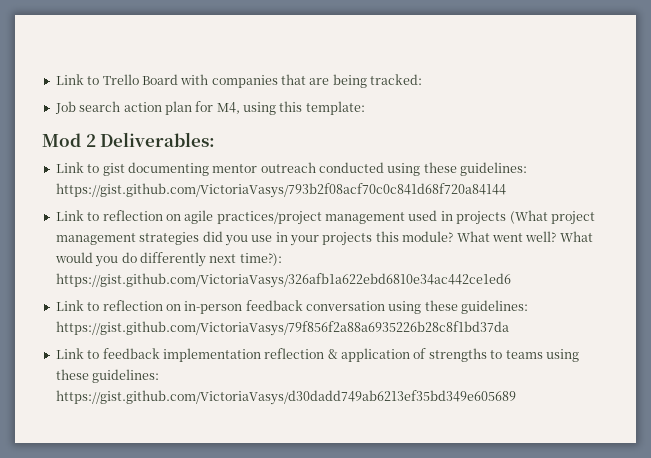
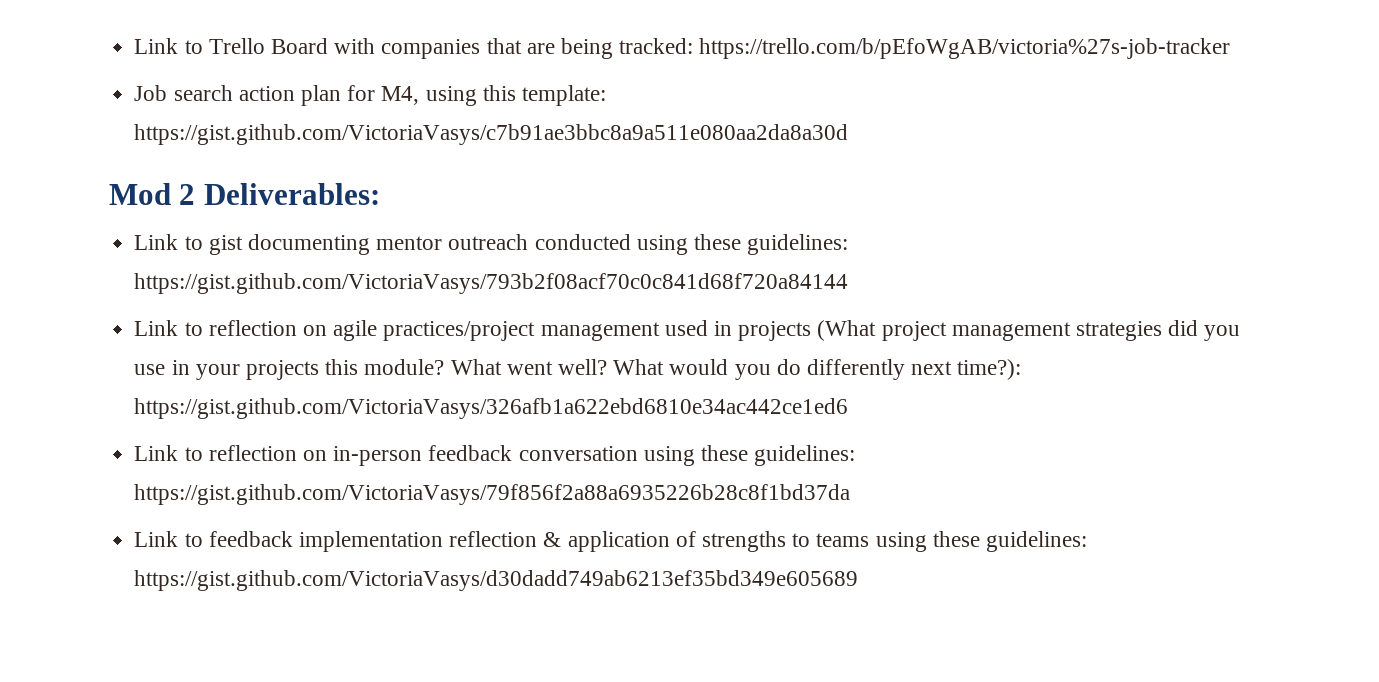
(423, 79) none -> [699,38,1231,59] https://trello.com/b/pEfoWgAB/victoria%27s-job-tracker
(365, 108) none -> [134,124,849,145] https://gist.github.com/VictoriaVasys/c7b91ae3bbc8a9a511e080aa2da8a30d

